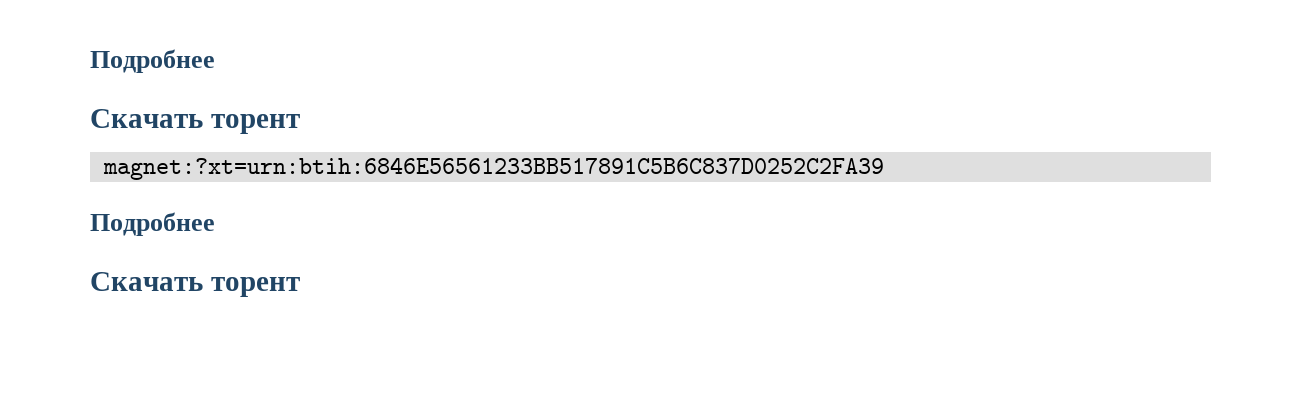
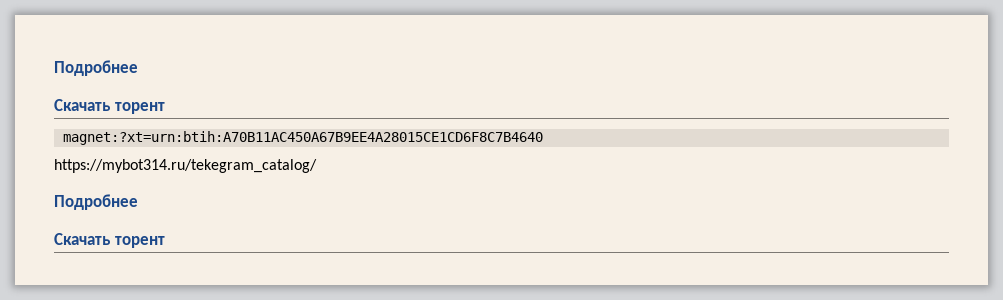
[102,157,884,180] magnet:?xt=urn:btih:6846E56561233BB517891C5B6C837D0252C2FA39 -> [63,131,544,145] [54,159,317,173] magnet:?xt=urn:btih:A70B11AC450A67B9EE4A28015CE1CD6F8C7B4640 // https://mybot314.ru/tekegram_catalog/

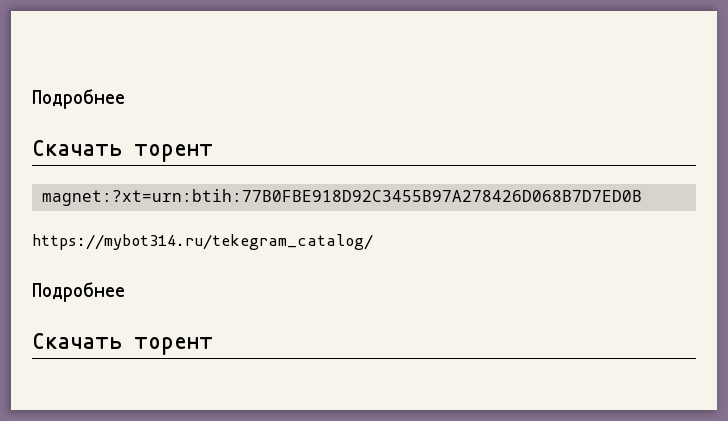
[63,131,544,145] magnet:?xt=urn:btih:A70B11AC450A67B9EE4A28015CE1CD6F8C7B4640 -> [41,189,642,206] magnet:?xt=urn:btih:77B0FBE918D92C3455B97A278426D068B7D7ED0B

